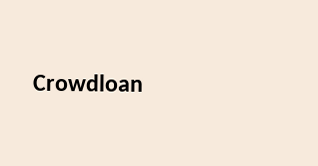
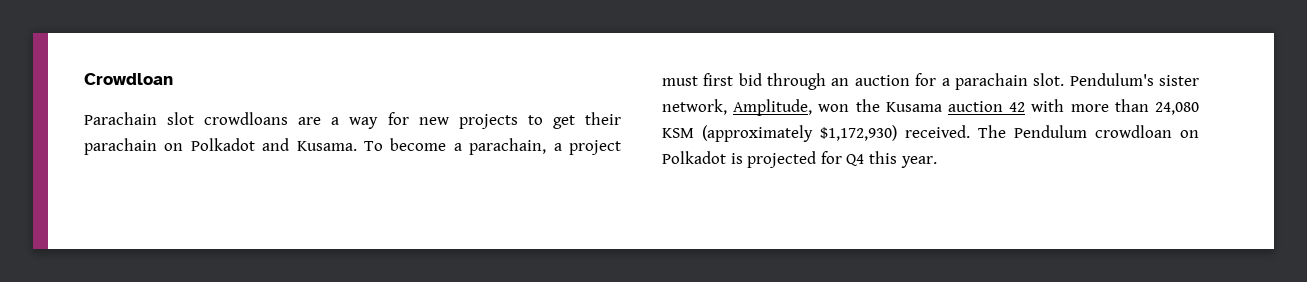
(144, 82) none -> [84,112,621,129] [84,138,621,155] [662,73,1199,90] [662,99,1199,116] [662,125,1199,142] [662,151,937,168] // Parachain slot crowdloans are a way for new projects to get their parachain on Polkadot and Kusama. To become a parachain, a project must first bid through an auction for a parachain slot. Pendulum's sister network, Amplitude, won the Kusama auction 42 with more than 24,080 KSM (approximately $1,172,930) received. The Pendulum crowdloan on Polkadot is projected for Q4 this year.

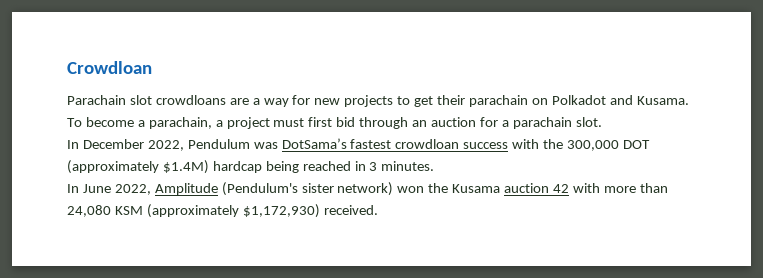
[1069,73,1199,86] [662,99,813,116] Pendulum's sister network, Amplitude, -> [67,138,650,151] [67,160,435,174] [67,182,394,196] // In December 2022, Pendulum was DotSama’s fastest crowdloan success with the 300,000 DOT (approximately $1.4M) hardcap being reached in 3 minutes. // In June 2022, Amplitude (Pendulum's sister network)
[978,125,1199,138] [662,151,937,168] The Pendulum crowdloan on Polkadot is projected for Q4 this year. -> (378, 210) none

